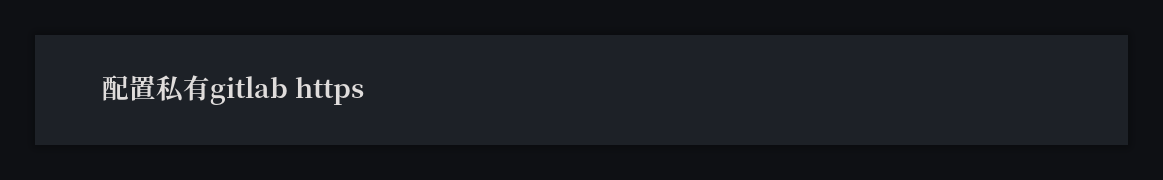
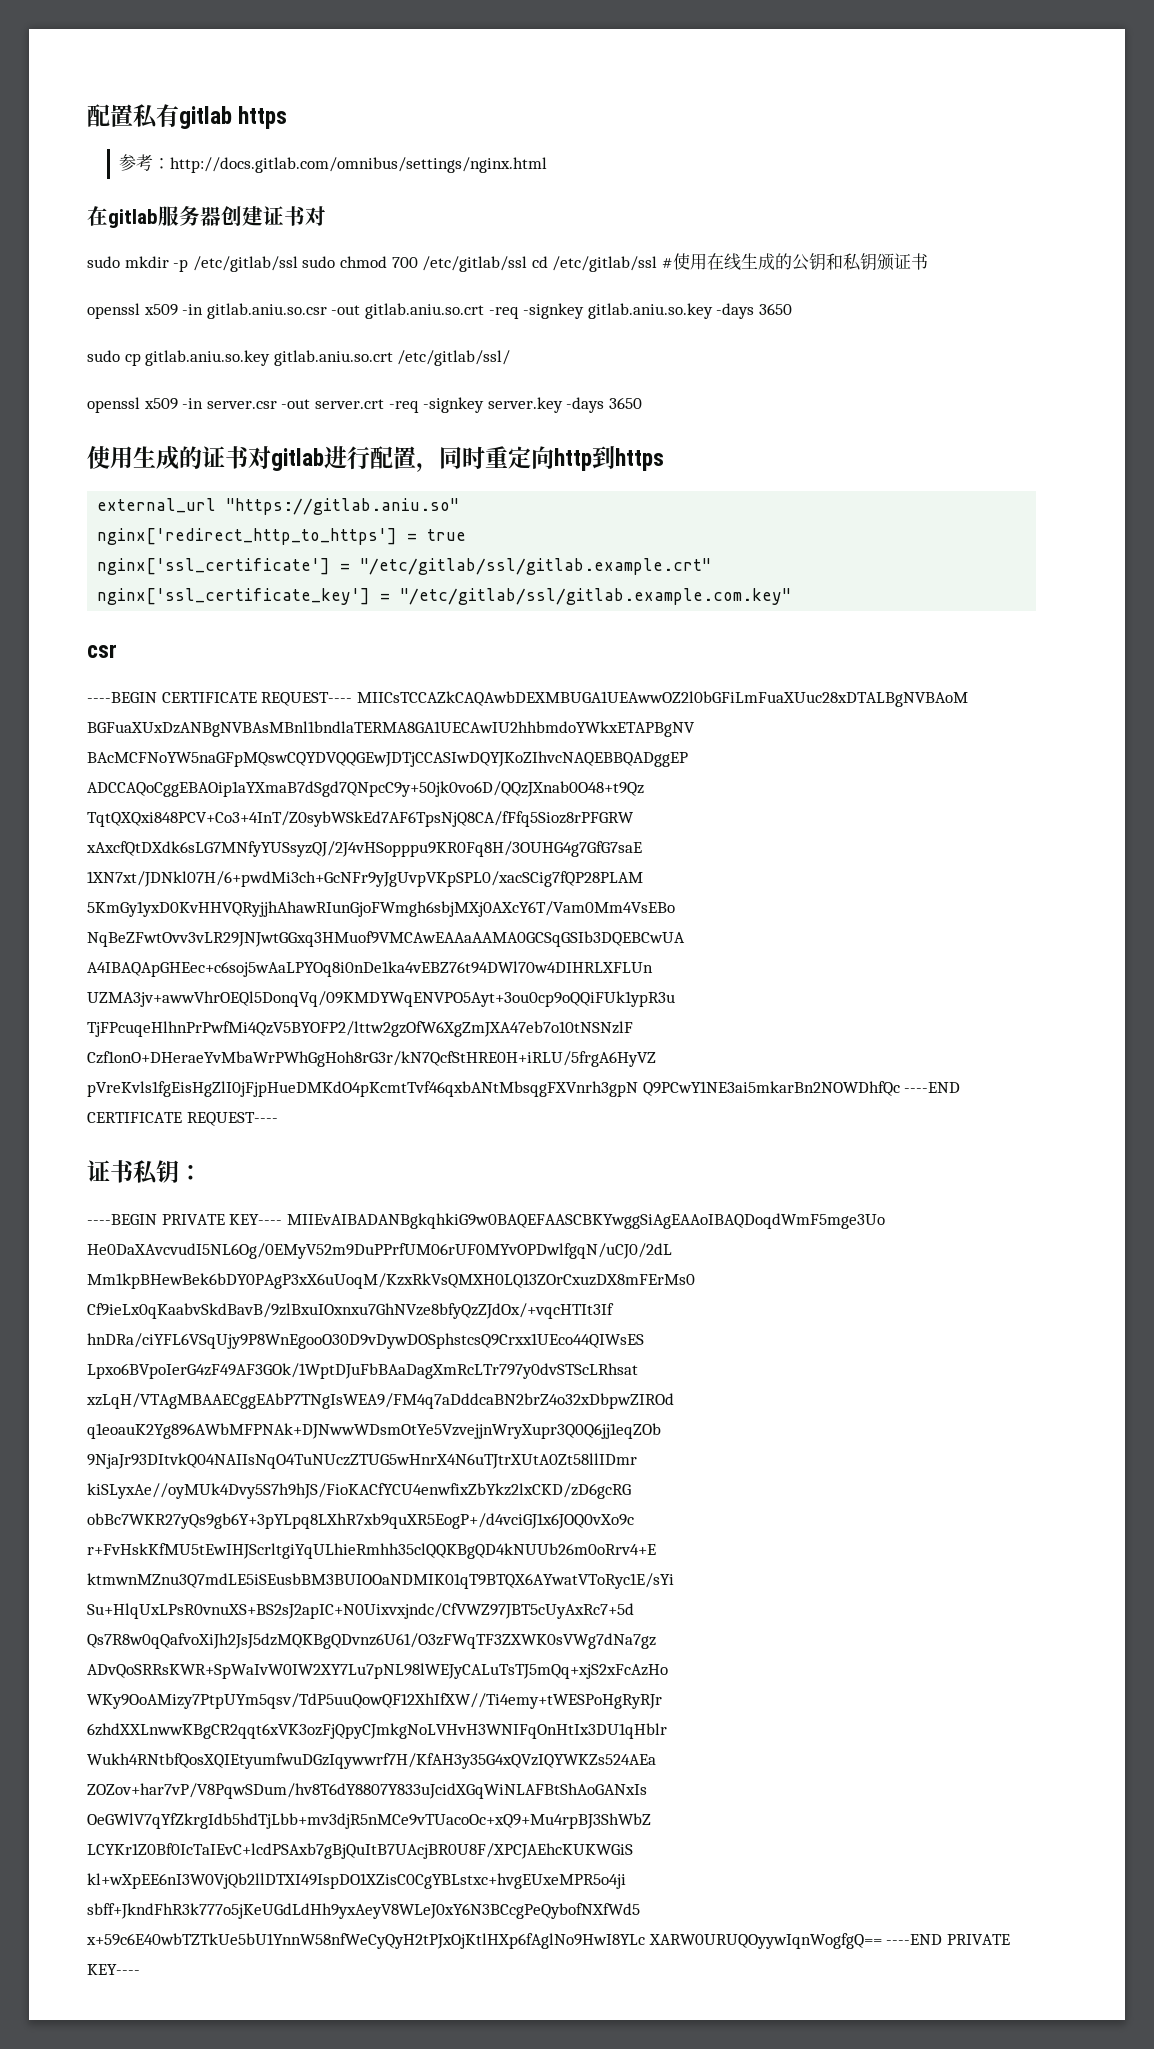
(365, 90) none -> [118,154,547,173] [87,206,326,228] [87,253,928,272] [87,303,792,319] [87,350,511,366] [87,397,642,413] [87,446,664,472] [97,498,460,515] [97,528,467,545] [97,558,712,575] [97,588,792,605] [87,644,117,658] [87,691,968,707] [87,721,695,737] [87,751,688,767] [87,781,644,797] [87,811,634,827] [86,841,642,857] [87,871,643,887] [87,901,675,917] [87,931,685,947] [87,961,653,977] [87,991,675,1007] [87,1021,633,1037] [87,1051,656,1067] [87,1081,961,1097] [87,1112,278,1126] [87,1160,202,1185] [87,1213,885,1229] [87,1243,672,1259] [87,1273,695,1289] [87,1303,614,1319] [87,1333,644,1349] [87,1363,638,1379] [86,1393,674,1409] [87,1423,661,1439] [87,1453,637,1469] [87,1483,631,1499] [87,1513,634,1529] [87,1543,656,1559] [87,1573,674,1589] [87,1603,634,1619] [87,1633,656,1649] [87,1663,668,1679] [87,1693,662,1709] [87,1723,667,1739] [87,1753,656,1769] [87,1783,647,1799] [87,1813,651,1829] [87,1843,633,1859] [87,1873,626,1889] [87,1903,640,1919] [86,1933,1010,1949] [87,1964,140,1975] // 参考：http://docs.gitlab.com/omnibus/settings/nginx.html // 在gitlab服务器创建证书对 // sudo mkdir -p /etc/gitlab/ssl sudo chmod 700 /etc/gitlab/ssl cd /etc/gitlab/ssl #使用在线生成的公钥和私钥颁证书 // openssl x509 -in gitlab.aniu.so.csr -out gitlab.aniu.so.crt -req -signkey gitlab.aniu.so.key -days 3650 // sudo cp gitlab.aniu.so.key gitlab.aniu.so.crt /etc/gitlab/ssl/ // openssl x509 -in server.csr -out server.crt -req -signkey server.key -days 3650 // 使用生成的证书对gitlab进行配置，同时重定向http到https // external_url "https://gitlab.aniu.so" // nginx['redirect_http_to_https'] = true // nginx['ssl_certificate'] = "/etc/gitlab/ssl/gitlab.example.crt" // nginx['ssl_certificate_key'] = "/etc/gitlab/ssl/gitlab.example.com.key" // csr // ----BEGIN CERTIFICATE REQUEST---- MIICsTCCAZkCAQAwbDEXMBUGA1UEAwwOZ2l0bGFiLmFuaXUuc28xDTALBgNVBAoM BGFuaXUxDzANBgNVBAsMBnl1bndlaTERMA8GA1UECAwIU2hhbmdoYWkxETAPBgNV BAcMCFNoYW5naGFpMQswCQYDVQQGEwJDTjCCASIwDQYJKoZIhvcNAQEBBQADggEP ADCCAQoCggEBAOip1aYXmaB7dSgd7QNpcC9y+50jk0vo6D/QQzJXnab0O48+t9Qz TqtQXQxi848PCV+Co3+4InT/Z0sybWSkEd7AF6TpsNjQ8CA/fFfq5Sioz8rPFGRW xAxcfQtDXdk6sLG7MNfyYUSsyzQJ/2J4vHSopppu9KR0Fq8H/3OUHG4g7GfG7saE 1XN7xt/JDNkl07H/6+pwdMi3ch+GcNFr9yJgUvpVKpSPL0/xacSCig7fQP28PLAM 5KmGy1yxD0KvHHVQRyjjhAhawRIunGjoFWmgh6sbjMXj0AXcY6T/Vam0Mm4VsEBo NqBeZFwtOvv3vLR29JNJwtGGxq3HMuof9VMCAwEAAaAAMA0GCSqGSIb3DQEBCwUA A4IBAQApGHEec+c6soj5wAaLPYOq8i0nDe1ka4vEBZ76t94DWl70w4DIHRLXFLUn UZMA3jv+awwVhrOEQl5DonqVq/09KMDYWqENVPO5Ayt+3ou0cp9oQQiFUk1ypR3u TjFPcuqeHlhnPrPwfMi4QzV5BYOFP2/lttw2gzOfW6XgZmJXA47eb7o10tNSNzlF Czf1onO+DHeraeYvMbaWrPWhGgHoh8rG3r/kN7QcfStHRE0H+iRLU/5frgA6HyVZ pVreKvls1fgEisHgZlI0jFjpHueDMKdO4pKcmtTvf46qxbANtMbsqgFXVnrh3gpN Q9PCwY1NE3ai5mkarBn2NOWDhfQc ----END CERTIFICATE REQUEST---- // 证书私钥： // ----BEGIN PRIVATE KEY---- MIIEvAIBADANBgkqhkiG9w0BAQEFAASCBKYwggSiAgEAAoIBAQDoqdWmF5mge3Uo He0DaXAvcvudI5NL6Og/0EMyV52m9DuPPrfUM06rUF0MYvOPDwlfgqN/uCJ0/2dL Mm1kpBHewBek6bDY0PAgP3xX6uUoqM/KzxRkVsQMXH0LQ13ZOrCxuzDX8mFErMs0 Cf9ieLx0qKaabvSkdBavB/9zlBxuIOxnxu7GhNVze8bfyQzZJdOx/+vqcHTIt3If hnDRa/ciYFL6VSqUjy9P8WnEgooO30D9vDywDOSphstcsQ9Crxx1UEco44QIWsES Lpxo6BVpoIerG4zF49AF3GOk/1WptDJuFbBAaDagXmRcLTr797y0dvSTScLRhsat xzLqH/VTAgMBAAECggEAbP7TNgIsWEA9/FM4q7aDddcaBN2brZ4o32xDbpwZIROd q1eoauK2Yg896AWbMFPNAk+DJNwwWDsmOtYe5VzvejjnWryXupr3Q0Q6jj1eqZOb 9NjaJr93DItvkQ04NAIIsNqO4TuNUczZTUG5wHnrX4N6uTJtrXUtA0Zt58llIDmr kiSLyxAe//oyMUk4Dvy5S7h9hJS/FioKACfYCU4enwfixZbYkz2lxCKD/zD6gcRG obBc7WKR27yQs9gb6Y+3pYLpq8LXhR7xb9quXR5EogP+/d4vciGJ1x6JOQ0vXo9c r+FvHskKfMU5tEwIHJScrltgiYqULhieRmhh35clQQKBgQD4kNUUb26m0oRrv4+E ktmwnMZnu3Q7mdLE5iSEusbBM3BUIOOaNDMIK01qT9BTQX6AYwatVToRyc1E/sYi Su+HlqUxLPsR0vnuXS+BS2sJ2apIC+N0Uixvxjndc/CfVWZ97JBT5cUyAxRc7+5d Qs7R8w0qQafvoXiJh2JsJ5dzMQKBgQDvnz6U61/O3zFWqTF3ZXWK0sVWg7dNa7gz ADvQoSRRsKWR+SpWaIvW0IW2XY7Lu7pNL98lWEJyCALuTsTJ5mQq+xjS2xFcAzHo WKy9OoAMizy7PtpUYm5qsv/TdP5uuQowQF12XhIfXW//Ti4emy+tWESPoHgRyRJr 6zhdXXLnwwKBgCR2qqt6xVK3ozFjQpyCJmkgNoLVHvH3WNIFqOnHtIx3DU1qHblr Wukh4RNtbfQosXQIEtyumfwuDGzIqywwrf7H/KfAH3y35G4xQVzIQYWKZs524AEa ZOZov+har7vP/V8PqwSDum/hv8T6dY8807Y833uJcidXGqWiNLAFBtShAoGANxIs OeGWlV7qYfZkrgIdb5hdTjLbb+mv3djR5nMCe9vTUacoOc+xQ9+Mu4rpBJ3ShWbZ LCYKr1Z0Bf0IcTaIEvC+lcdPSAxb7gBjQuItB7UAcjBR0U8F/XPCJAEhcKUKWGiS kl+wXpEE6nI3W0VjQb2llDTXI49IspDO1XZisC0CgYBLstxc+hvgEUxeMPR5o4ji sbff+JkndFhR3k777o5jKeUGdLdHh9yxAeyV8WLeJ0xY6N3BCcgPeQybofNXfWd5 x+59c6E40wbTZTkUe5bU1YnnW58nfWeCyQyH2tPJxOjKtlHXp6fAglNo9HwI8YLc XARW0URUQOyywIqnWogfgQ== ----END PRIVATE KEY----

